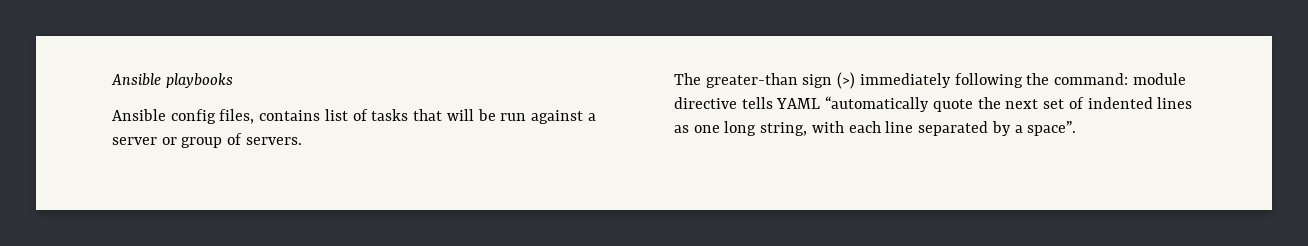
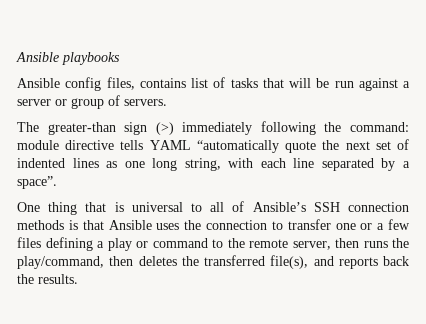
(1077, 128) none -> [17,201,409,215] [17,219,410,230] [17,237,409,251] [17,255,409,269] [17,274,78,284] // One thing that is universal to all of Ansible’s SSH connection methods is that Ansible uses the connection to transfer one or a few files defining a play or command to the remote server, then runs the play/command, then deletes the transferred file(s), and reports back the results.

